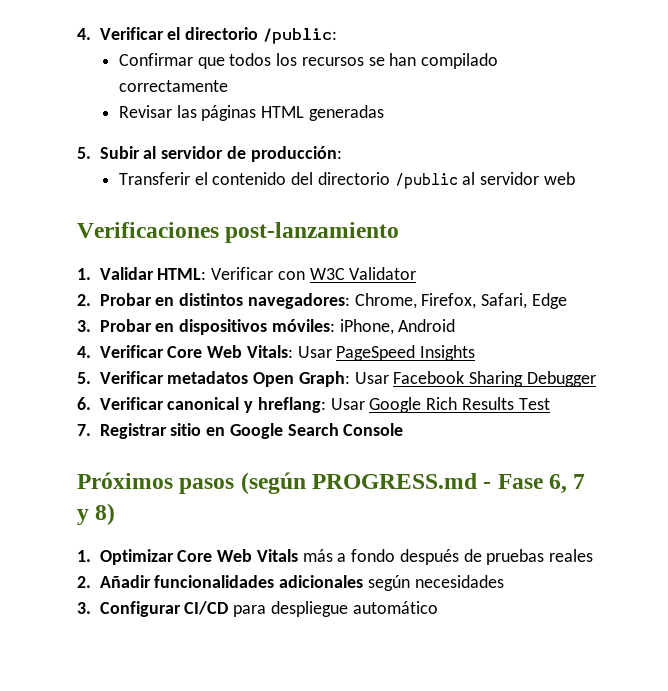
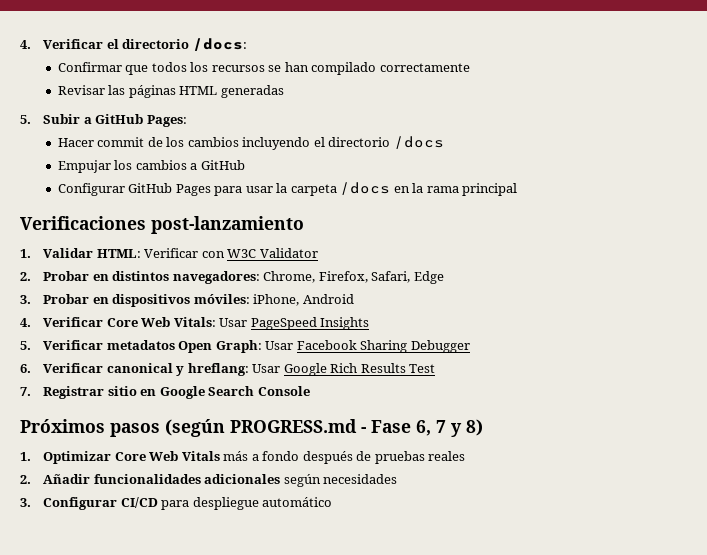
[262,28,337,44] /public: -> [192,38,247,51] /docs:
[143,146,342,162] [118,172,575,189] al servidor de producción: // Transferir el contenido del directorio /public al servidor web -> [83,114,187,127] [57,136,444,150] [57,160,245,173] [57,182,518,196] a GitHub Pages: // Hacer commit de los cambios incluyendo el directorio /docs // Empujar los cambios a GitHub // Configurar GitHub Pages para usar la carpeta /docs en la rama principal

